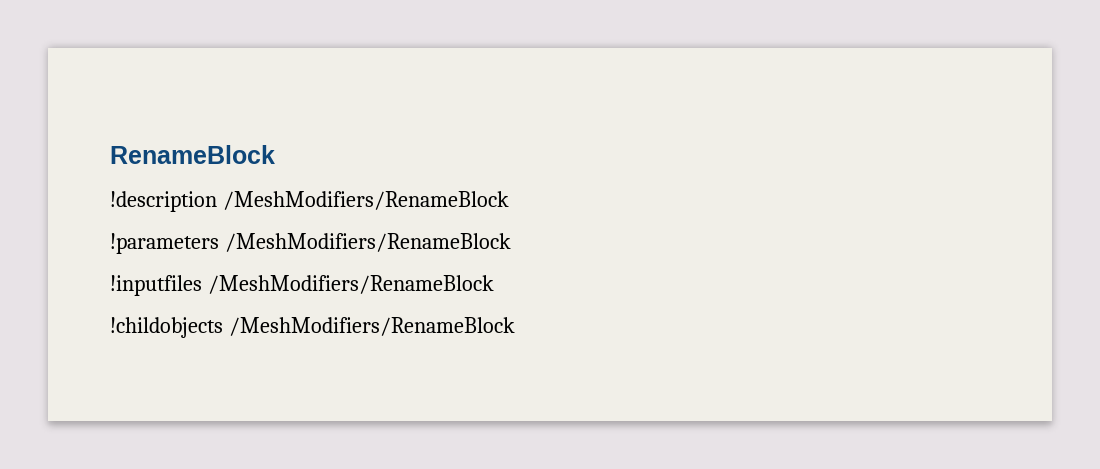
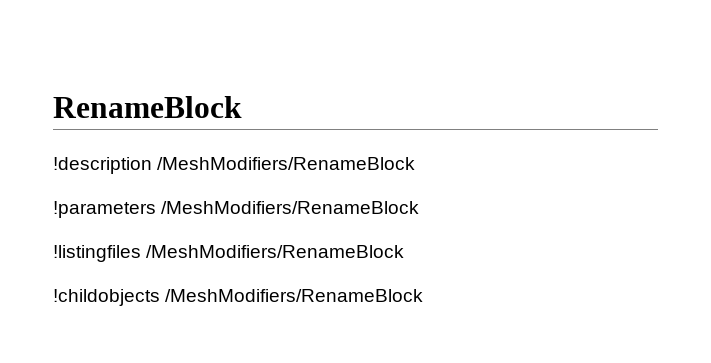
[110,275,202,296] !inputfiles -> [53,245,141,262] !listingfiles

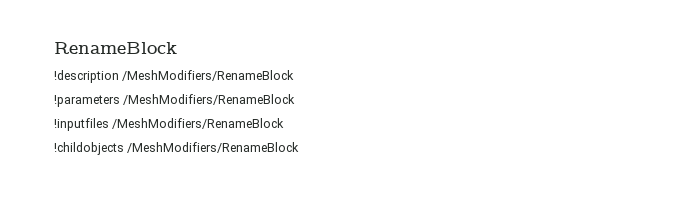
[53,245,141,262] !listingfiles -> [54,118,109,131] !inputfiles

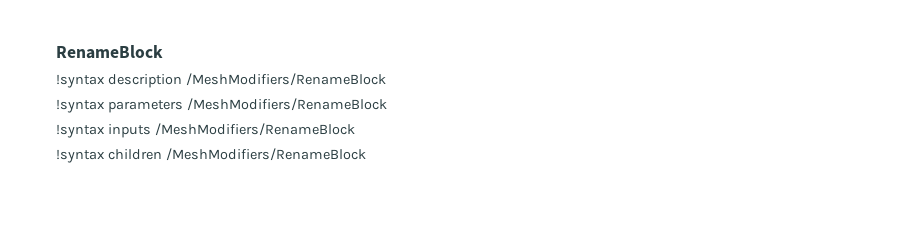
[54,70,295,83] [54,94,296,107] [54,118,285,131] [54,142,124,155] !description /MeshModifiers/RenameBlock // !parameters /MeshModifiers/RenameBlock // !inputfiles /MeshModifiers/RenameBlock // !childobjects -> [56,73,386,88] [56,98,387,113] [56,123,355,138] [56,149,162,163] !syntax description /MeshModifiers/RenameBlock // !syntax parameters /MeshModifiers/RenameBlock // !syntax inputs /MeshModifiers/RenameBlock // !syntax children

